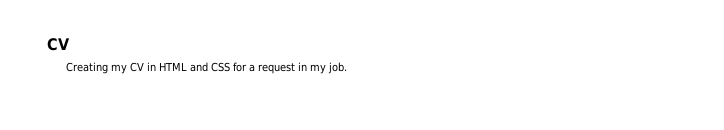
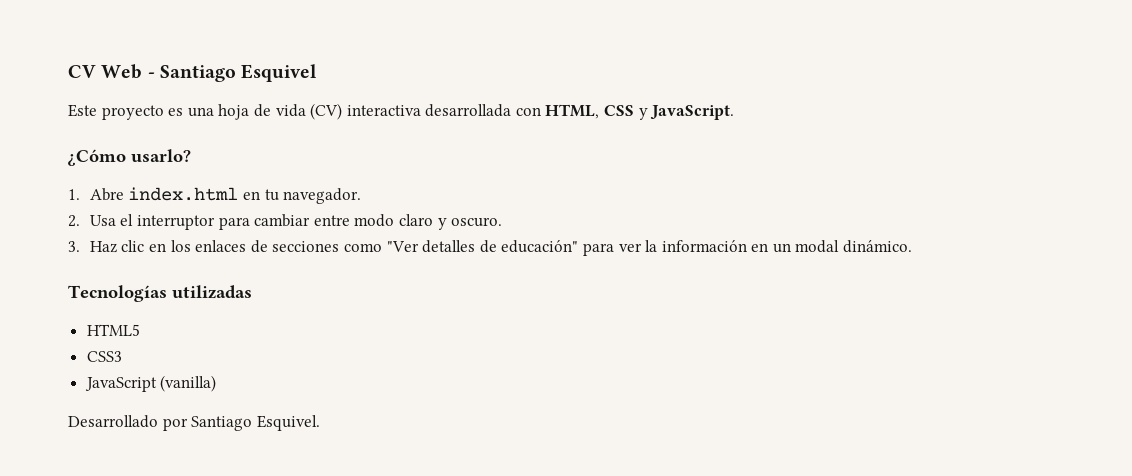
[47,38,70,51] [65,62,347,74] CV // Creating my CV in HTML and CSS for a request in my job. -> [68,64,318,82] [68,103,735,120] [68,149,191,166] [68,187,362,204] [68,214,503,230] [68,240,913,256] [68,285,252,302] [86,324,140,336] [86,351,122,362] [84,375,217,392] [68,415,320,431] CV Web - Santiago Esquivel // Este proyecto es una hoja de vida (CV) interactiva desarrollada con HTML, CSS y JavaScript. // ¿Cómo usarlo? // 1. Abre index.html en tu navegador. // 2. Usa el interruptor para cambiar entre modo claro y oscuro. // 3. Haz clic en los enlaces de secciones como "Ver detalles de educación" para ver la información en un modal dinámico. // Tecnologías utilizadas // HTML5 // CSS3 // JavaScript (vanilla) // Desarrollado por Santiago Esquivel.

